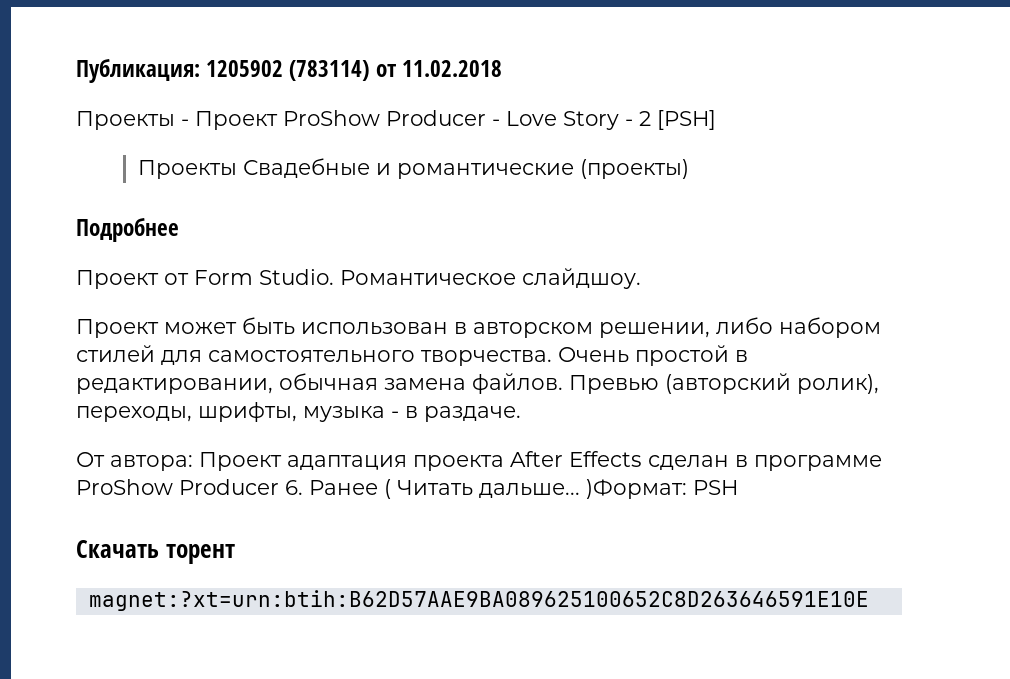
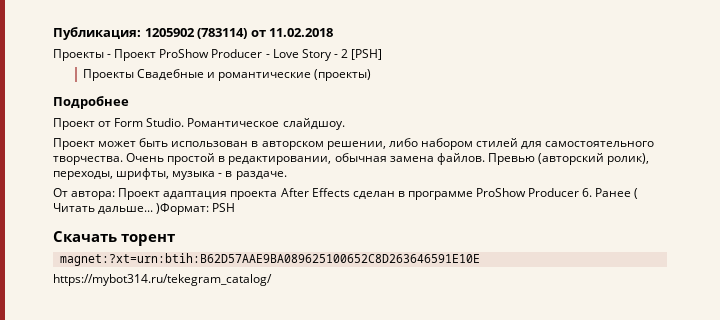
(869, 600) none -> [53,274,272,286] // https://mybot314.ru/tekegram_catalog/

